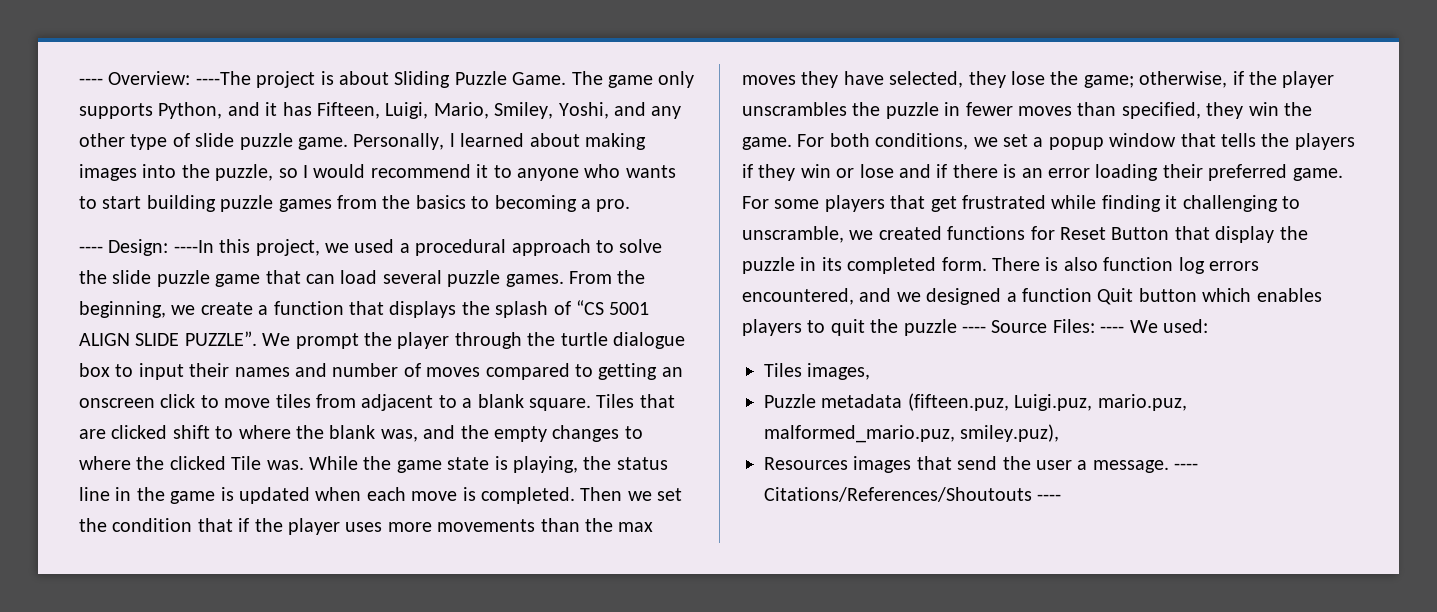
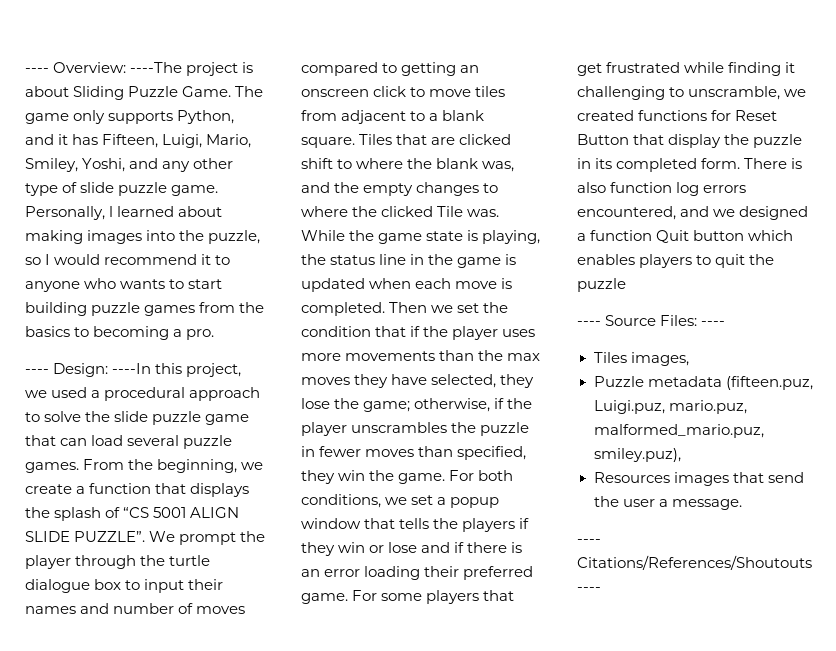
(957, 327) none -> (626, 285) //
[1129,319,1208,333] We used: -> (726, 323) none
(1169, 466) none -> (742, 504) //

